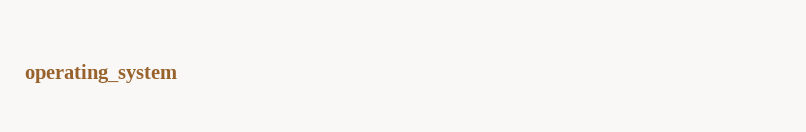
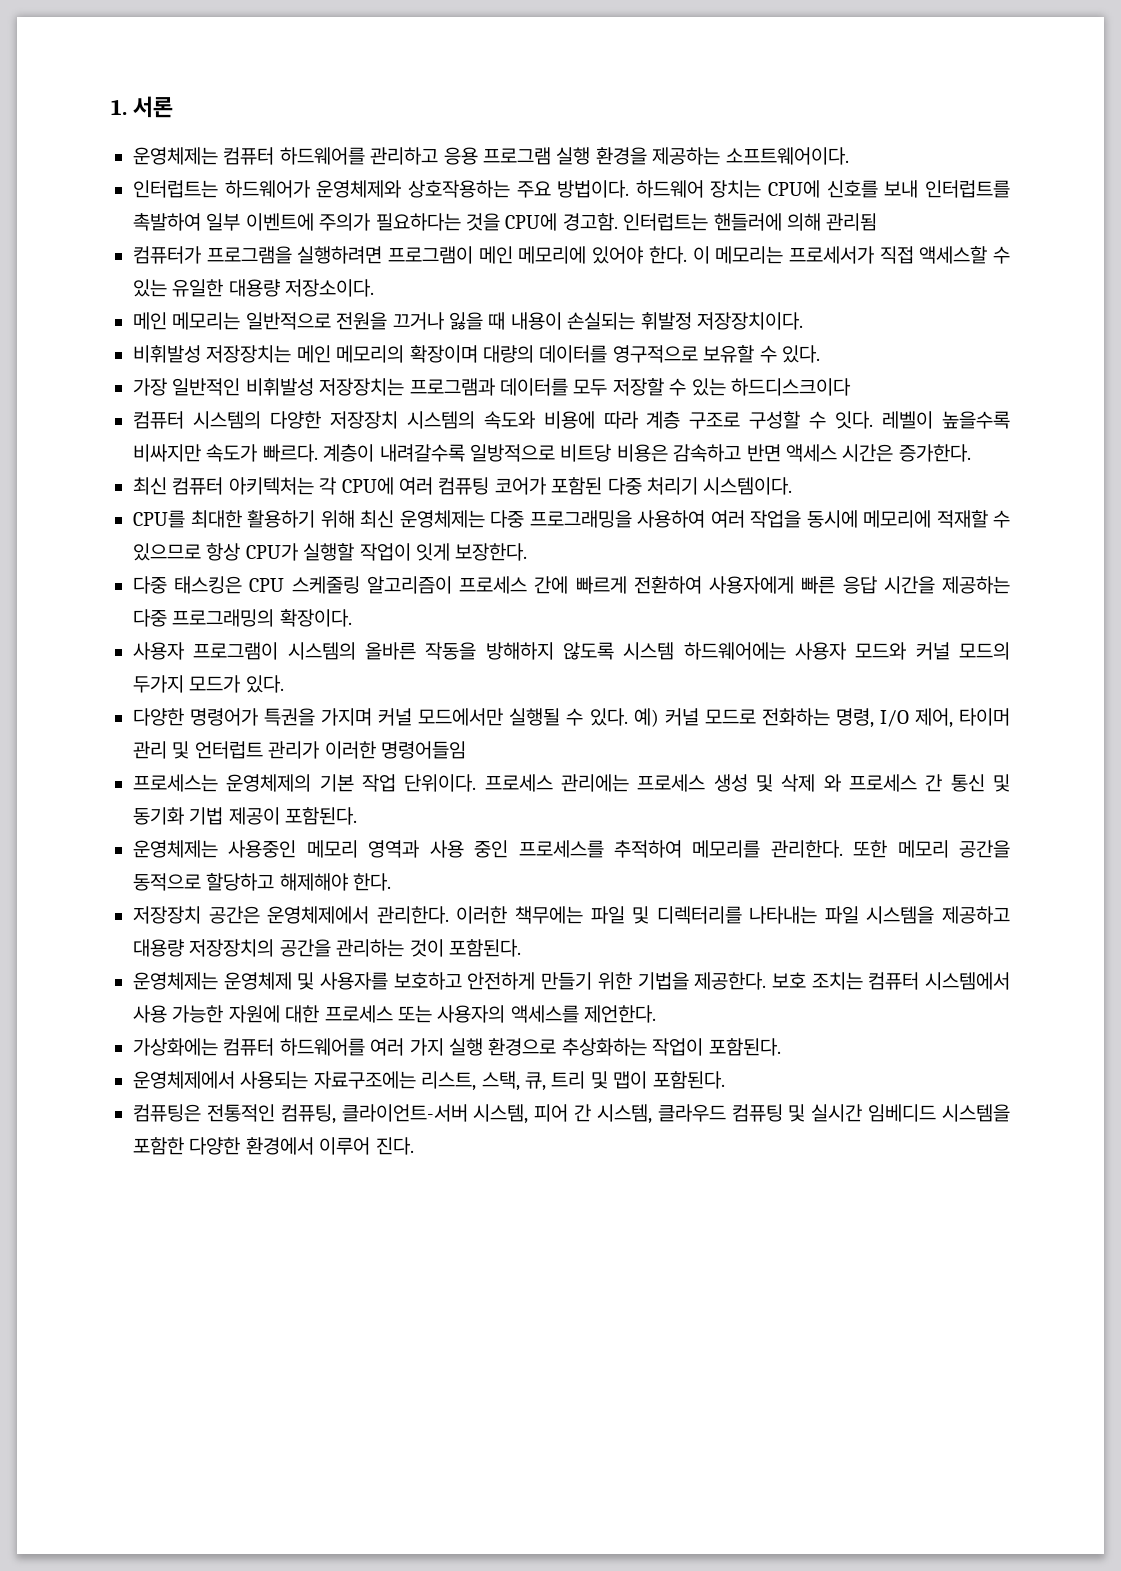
[25,64,177,83] operating_system -> [111,96,174,118] [133,147,849,165] [133,180,1010,198] [133,213,878,231] [133,246,1011,264] [133,279,375,297] [133,312,803,330] [133,345,820,363] [133,378,851,396] [133,411,1011,429] [133,444,971,462] [133,477,793,495] [133,510,1010,528] [133,543,528,561] [133,576,1011,594] [133,609,352,627] [133,642,1011,660] [133,675,284,693] [133,708,1010,728] [133,741,466,759] [133,774,1011,792] [133,807,358,825] [133,840,1010,858] [133,873,392,891] [133,906,1011,924] [133,939,521,957] [133,972,1011,990] [133,1005,657,1023] [133,1038,781,1056] [133,1071,725,1091] [133,1104,1010,1124] [133,1137,414,1155] 1. 서론 // 운영체제는 컴퓨터 하드웨어를 관리하고 응용 프로그램 실행 환경을 제공하는 소프트웨어이다. // 인터럽트는 하드웨어가 운영체제와 상호작용하는 주요 방법이다. 하드웨어 장치는 CPU에 신호를 보내 인터럽트를 촉발하여 일부 이벤트에 주의가 필요하다는 것을 CPU에 경고함. 인터럽트는 핸들러에 의해 관리됨 // 컴퓨터가 프로그램을 실행하려면 프로그램이 메인 메모리에 있어야 한다. 이 메모리는 프로세서가 직접 액세스할 수 있는 유일한 대용량 저장소이다. // 메인 메모리는 일반적으로 전원을 끄거나 잃을 때 내용이 손실되는 휘발정 저장장치이다. // 비휘발성 저장장치는 메인 메모리의 확장이며 대량의 데이터를 영구적으로 보유할 수 있다. // 가장 일반적인 비휘발성 저장장치는 프로그램과 데이터를 모두 저장할 수 있는 하드디스크이다 // 컴퓨터 시스템의 다양한 저장장치 시스템의 속도와 비용에 따라 계층 구조로 구성할 수 잇다. 레벨이 높을수록 비싸지만 속도가 빠르다. 계층이 내려갈수록 일방적으로 비트당 비용은 감속하고 반면 액세스 시간은 증가한다. // 최신 컴퓨터 아키텍처는 각 CPU에 여러 컴퓨팅 코어가 포함된 다중 처리기 시스템이다. // CPU를 최대한 활용하기 위해 최신 운영체제는 다중 프로그래밍을 사용하여 여러 작업을 동시에 메모리에 적재할 수 있으므로 항상 CPU가 실행할 작업이 잇게 보장한다. // 다중 태스킹은 CPU 스케줄링 알고리즘이 프로세스 간에 빠르게 전환하여 사용자에게 빠른 응답 시간을 제공하는 다중 프로그래밍의 확장이다. // 사용자 프로그램이 시스템의 올바른 작동을 방해하지 않도록 시스템 하드웨어에는 사용자 모드와 커널 모드의 두가지 모드가 있다. // 다양한 명령어가 특권을 가지며 커널 모드에서만 실행될 수 있다. 예) 커널 모드로 전화하는 명령, I/O 제어, 타이머 관리 및 언터럽트 관리가 이러한 명령어들임 // 프로세스는 운영체제의 기본 작업 단위이다. 프로세스 관리에는 프로세스 생성 및 삭제 와 프로세스 간 통신 및 동기화 기법 제공이 포함된다. // 운영체제는 사용중인 메모리 영역과 사용 중인 프로세스를 추적하여 메모리를 관리한다. 또한 메모리 공간을 동적으로 할당하고 해제해야 한다. // 저장장치 공간은 운영체제에서 관리한다. 이러한 책무에는 파일 및 디렉터리를 나타내는 파일 시스템을 제공하고 대용량 저장장치의 공간을 관리하는 것이 포함된다. // 운영체제는 운영체제 및 사용자를 보호하고 안전하게 만들기 위한 기법을 제공한다. 보호 조치는 컴퓨터 시스템에서 사용 가능한 자원에 대한 프로세스 또는 사용자의 액세스를 제언한다. // 가상화에는 컴퓨터 하드웨어를 여러 가지 실행 환경으로 추상화하는 작업이 포함된다. // 운영체제에서 사용되는 자료구조에는 리스트, 스택, 큐, 트리 및 맵이 포함된다. // 컴퓨팅은 전통적인 컴퓨팅, 클라이언트-서버 시스템, 피어 간 시스템, 클라우드 컴퓨팅 및 실시간 임베디드 시스템을 포함한 다양한 환경에서 이루어 진다.

